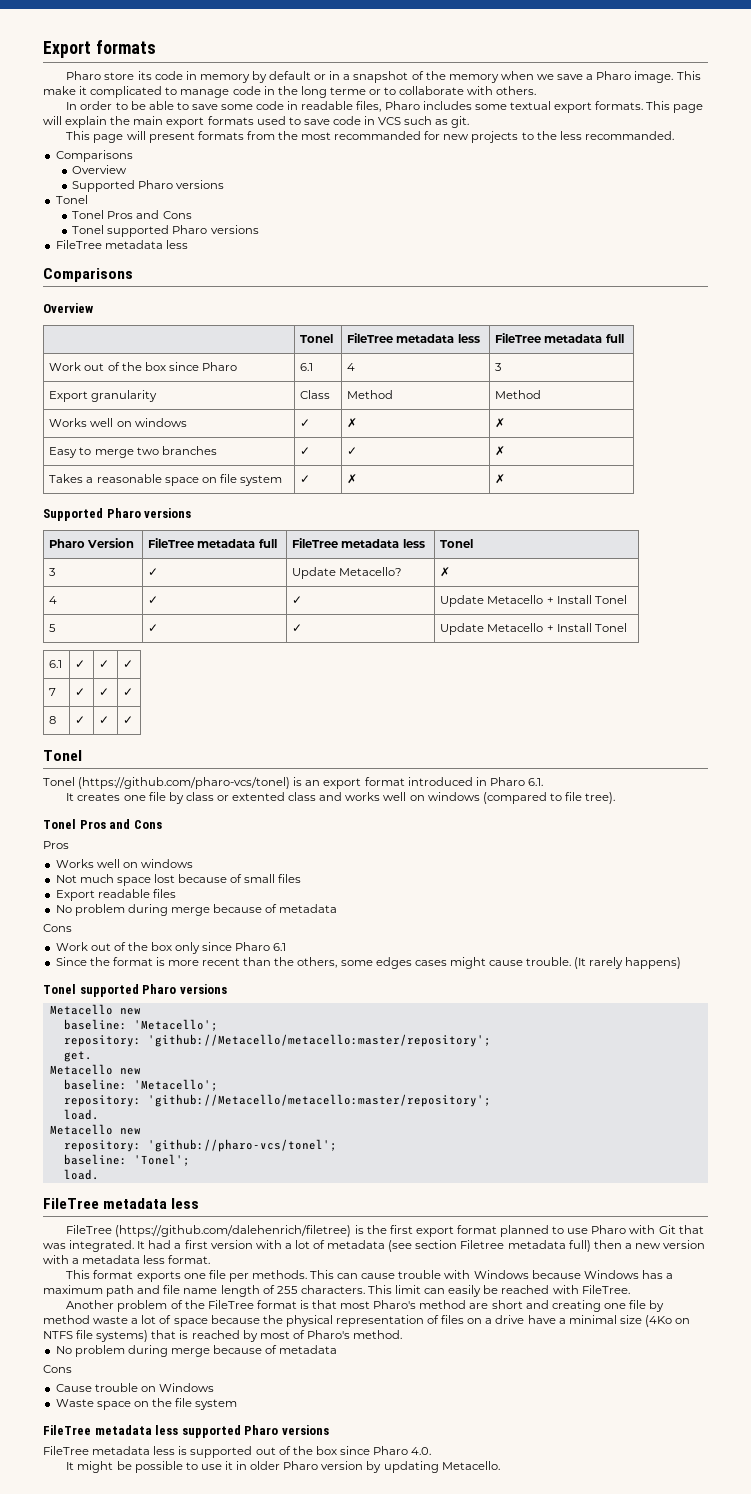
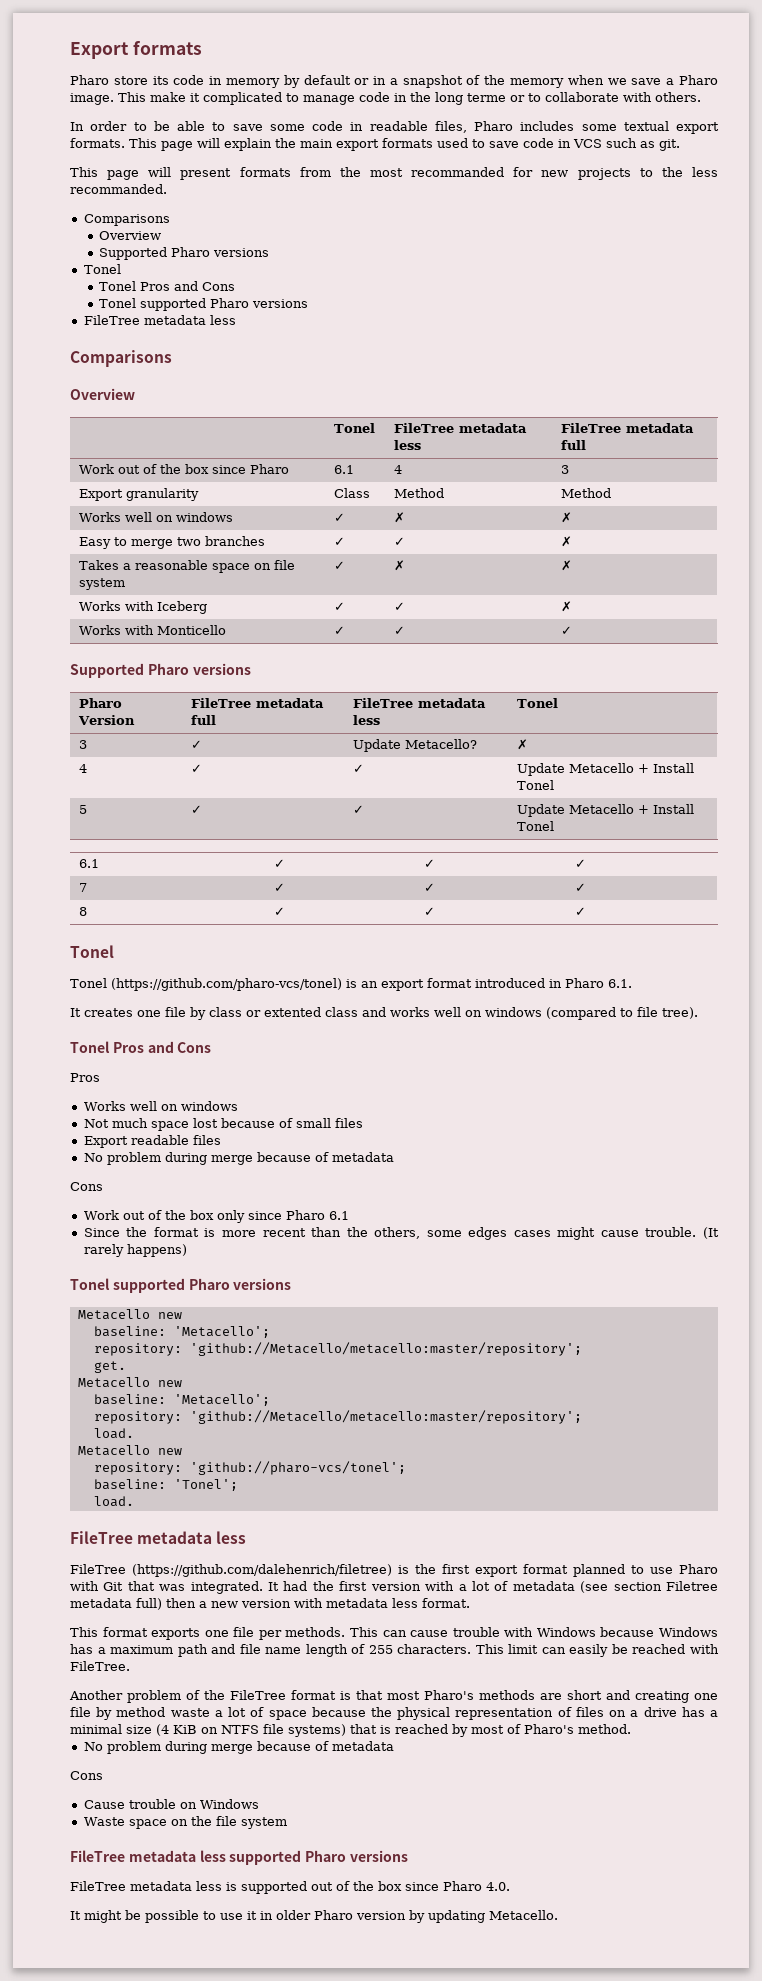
(506, 479) none -> [79,601,208,614] [334,602,346,611] [394,602,406,611] [561,601,573,612] [79,625,227,635] [334,626,346,635] [394,626,406,635] [561,626,573,635] // Works with Iceberg | ✓ | ✓ | ✗ // Works with Monticello | ✓ | ✓ | ✓
[174,1243,182,1249] a -> [312,1581,334,1591] the
[72,1258,80,1264] a -> (323, 1603) none
[419,1300,467,1309] method -> [479,1690,535,1700] methods
[527,1315,556,1324] have -> [681,1707,705,1717] has
[644,1315,672,1327] (4Ko -> [156,1724,197,1736] (4 KiB

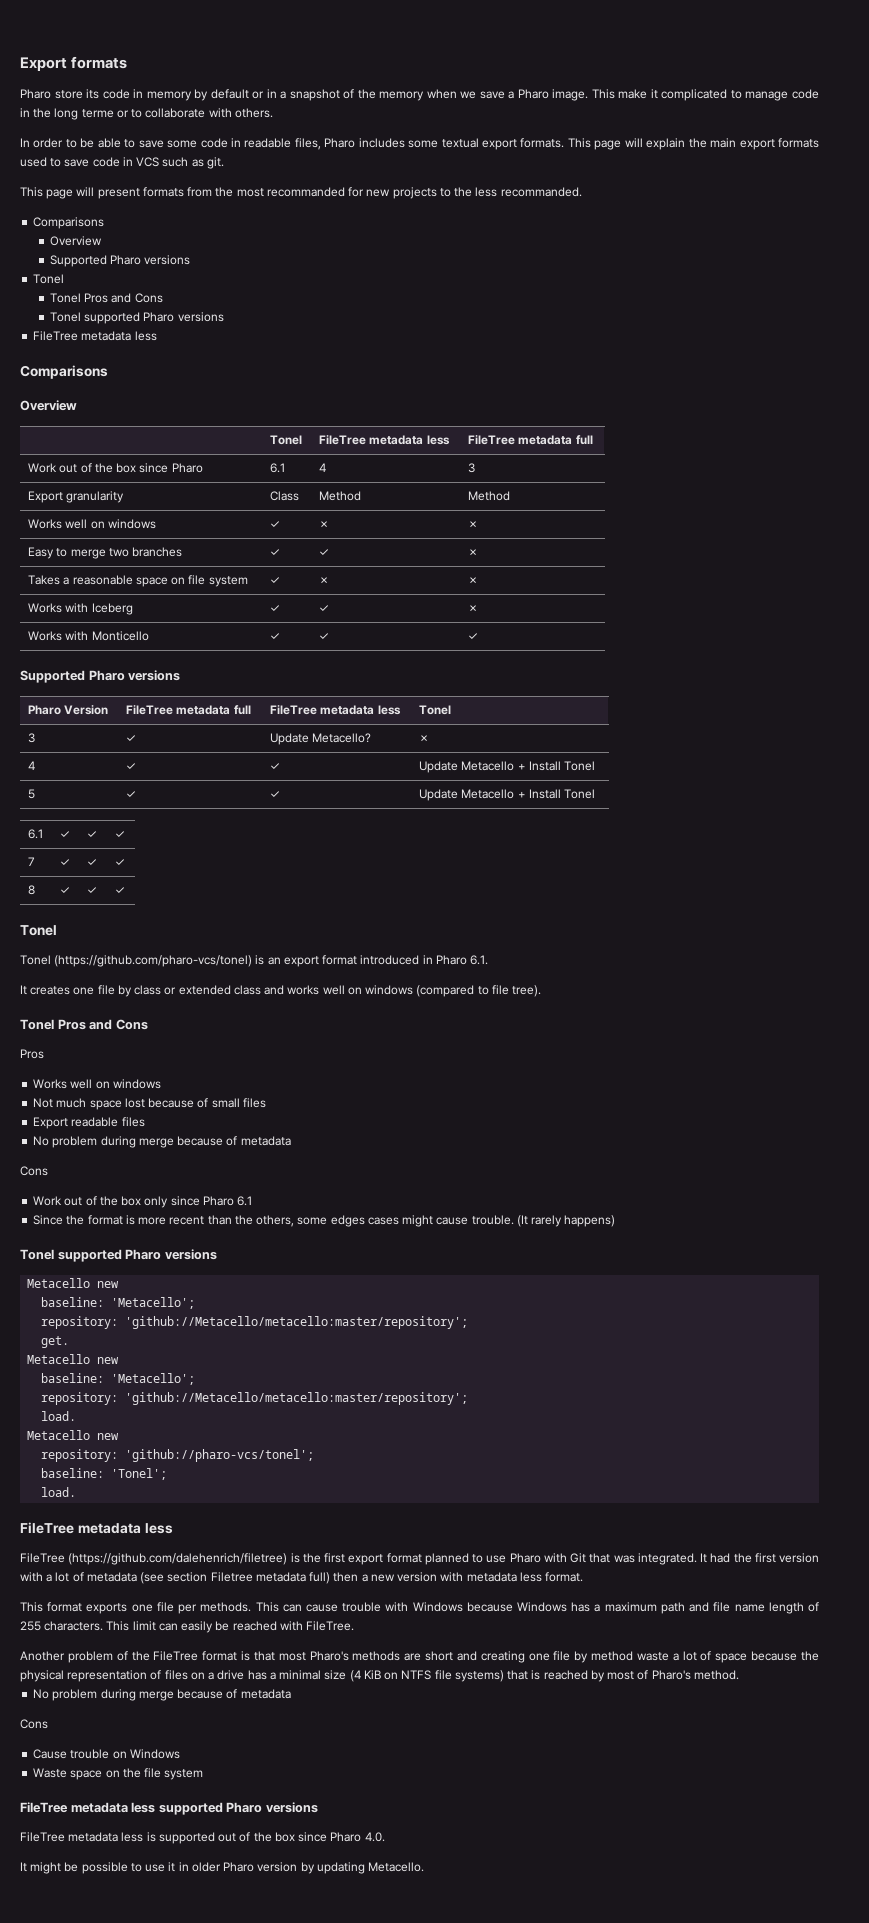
[264,1007,321,1017] extented -> [178,985,231,995] extended

